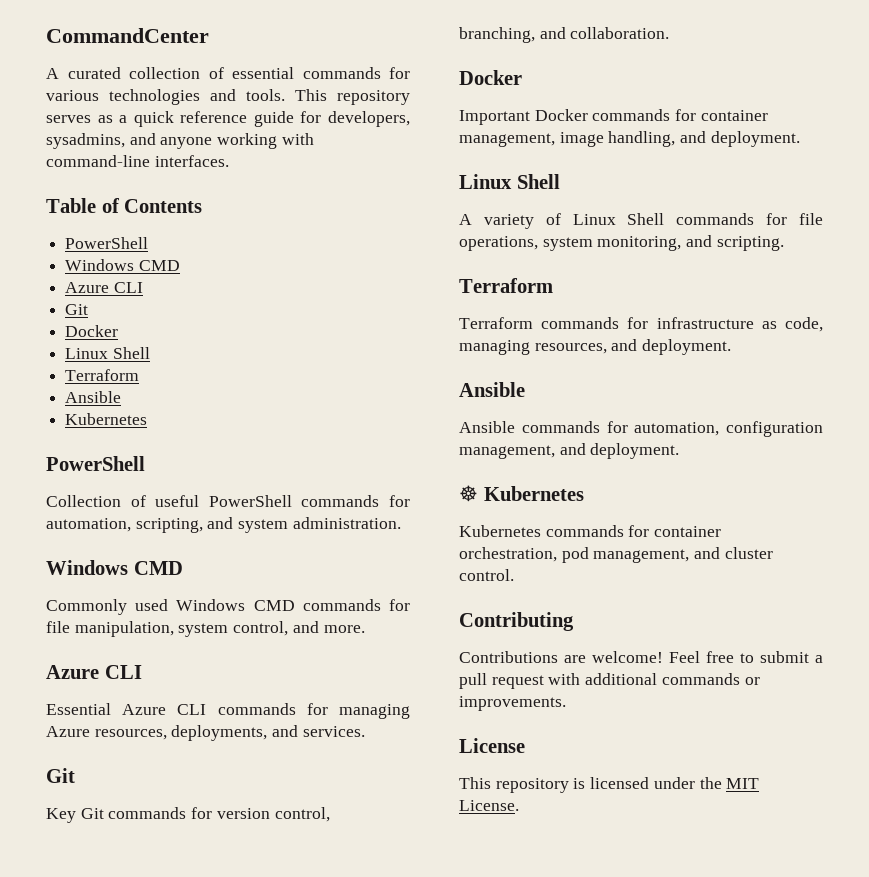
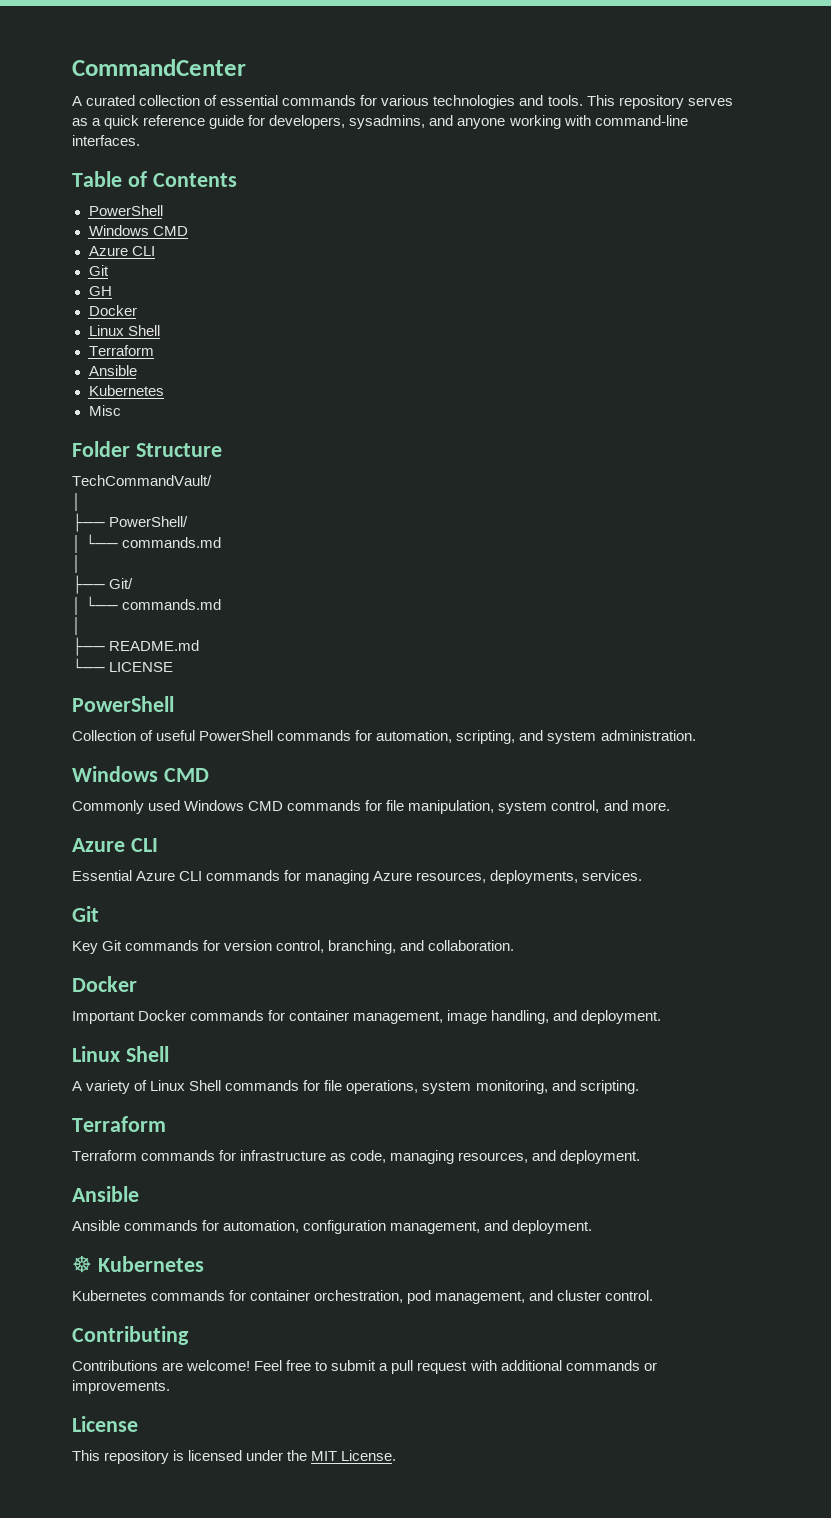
(89, 309) none -> [88,286,112,296] // GH
(148, 419) none -> [88,405,121,416] [72,441,222,457] [72,475,212,486] [72,493,81,511] [72,513,189,532] [72,534,222,553] [72,555,81,573] [72,575,134,594] [72,596,222,615] [72,617,81,635] [72,637,200,656] [72,658,174,672] // Misc // Folder Structure // TechCommandVault/ // │ // ├── PowerShell/ // │ └── commands.md // │ // ├── Git/ // │ └── commands.md // │ // ├── README.md // └── LICENSE
[272,725,299,737] and -> (579, 877) none

